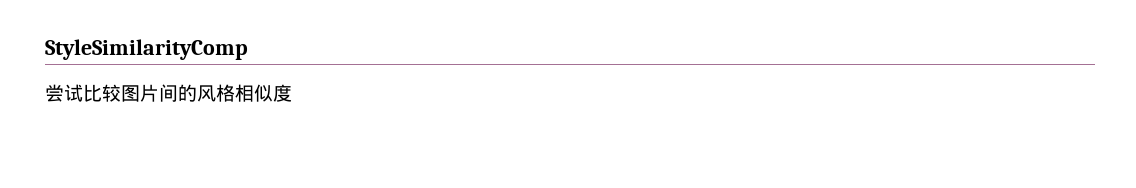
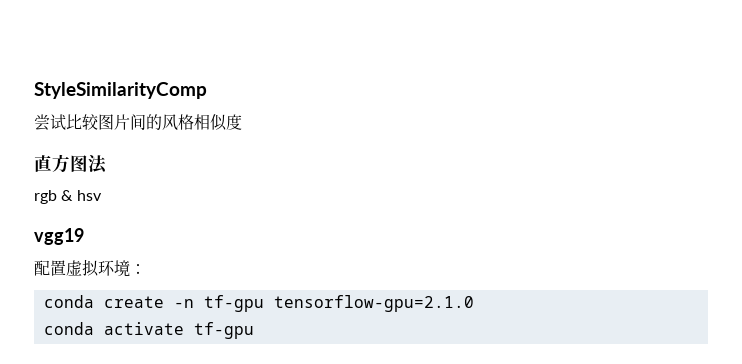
(292, 93) none -> [34,154,107,174] [34,190,102,204] [34,228,84,245] [34,259,146,277] [43,295,474,312] [43,322,254,339] // 直方图法 // rgb & hsv // vgg19 // 配置虚拟环境： // conda create -n tf-gpu tensorflow-gpu=2.1.0 // conda activate tf-gpu

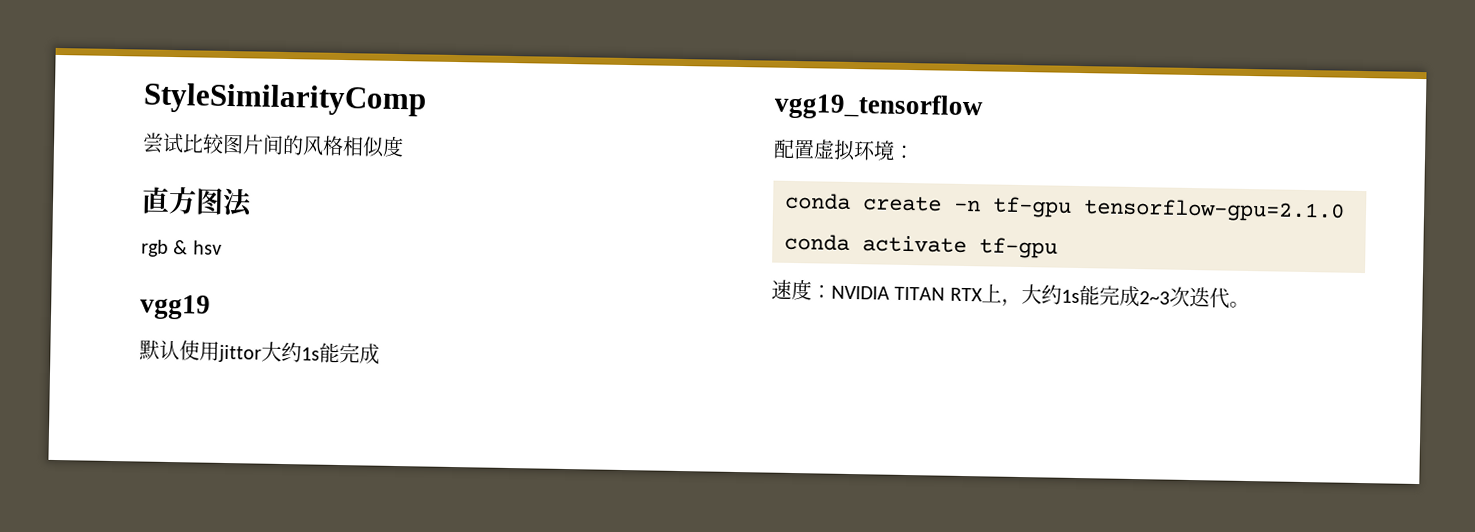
(84, 236) none -> [139,339,380,365] [774,92,984,122] // 默认使用jittor大约1s能完成 // vgg19_tensorflow
(254, 330) none -> [771,278,1250,309] // 速度：NVIDIA TITAN RTX上，大约1s能完成2~3次迭代。

